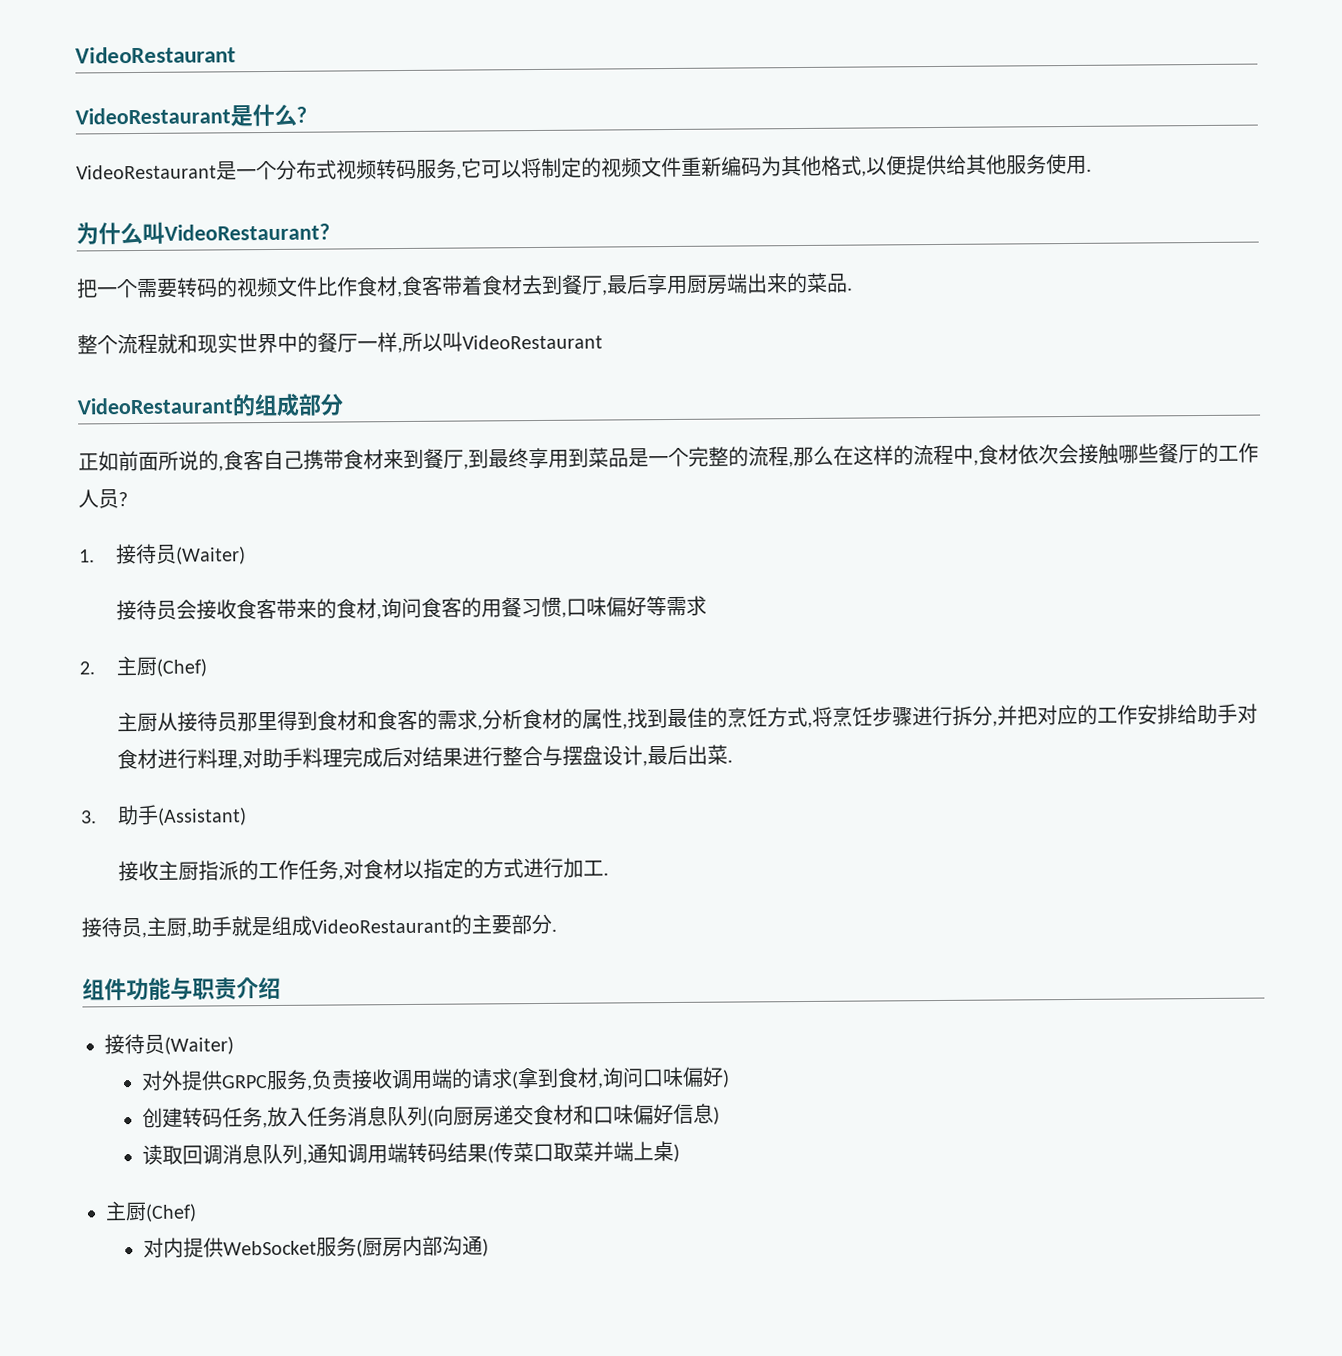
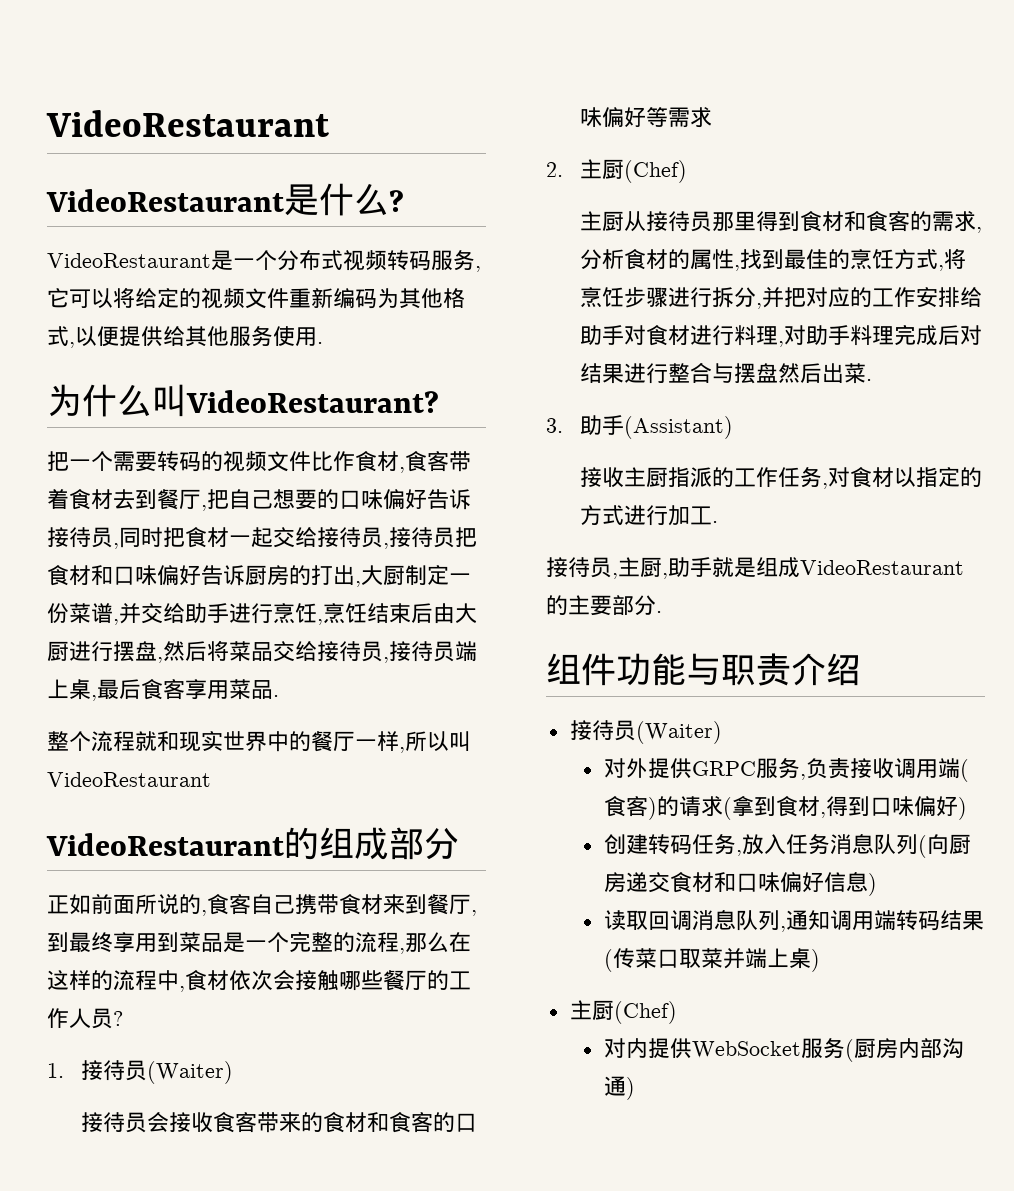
[541,157,562,178] 制 -> [135,288,157,308] 给
[606,272,808,296] 最后享用厨房端出来的 -> [207,489,471,510] [47,526,477,549] [47,564,471,587] [47,603,477,625] [47,640,477,663] [47,678,229,701] 把自己想要的口味偏好告诉接待员,同时把食材一起交给接待员,接待员把食材和口味偏好告诉厨房的打出,大厨制定一份菜谱,并交给助手进行烹饪,烹饪结束后由大厨进行摆盘,然后将菜品交给接待员,接待员端上桌,最后食客享用
[375,596,567,620] ,询问食客的用餐习惯, -> [367,1111,456,1133] 和食客的
[601,745,668,767] 设计,最 -> [778,363,801,383] 然
(453, 1078) none -> [959,759,969,782] [603,795,657,820] (食客)
[601,1067,644,1088] 询问 -> [825,796,870,817] 得到

